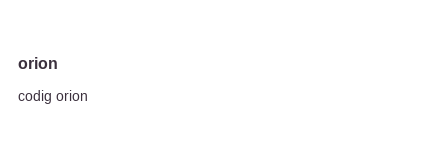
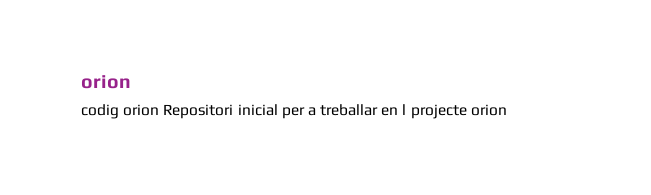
(88, 95) none -> [163,104,507,119] Repositori inicial per a treballar en l projecte orion

